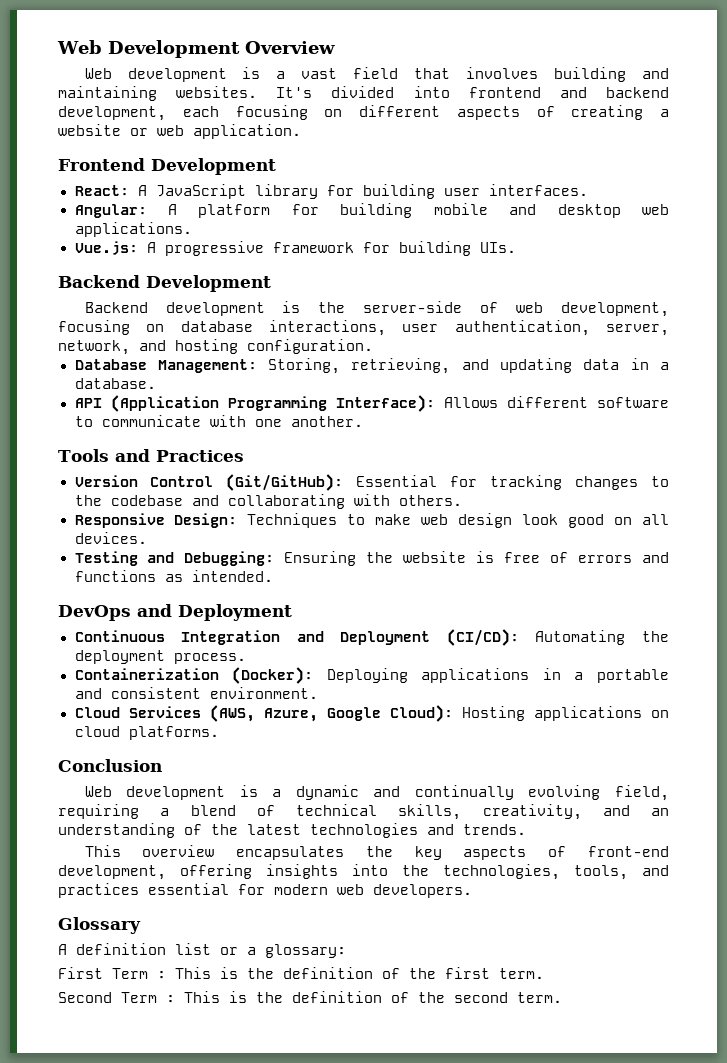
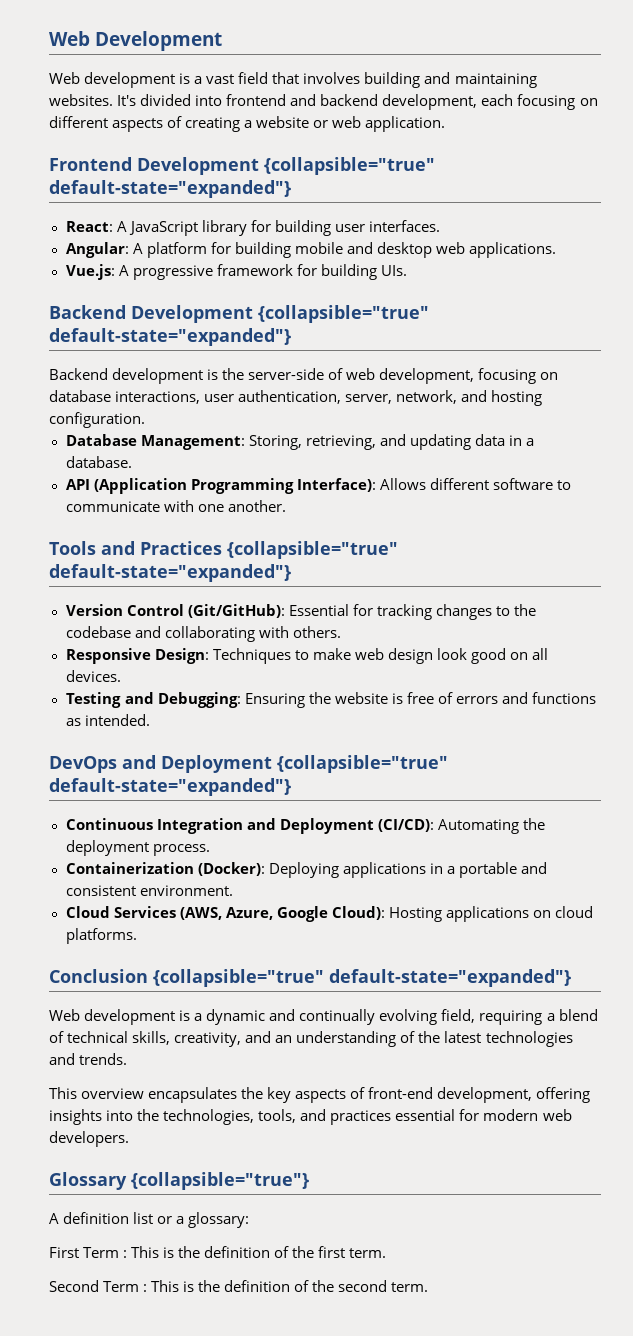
[244,41,335,54] Overview -> (223, 41) none
(276, 166) none -> [264,157,435,175] [49,180,291,198] {collapsible="true" default-state="expanded"}
(271, 283) none -> [258,305,429,323] [49,328,291,346] {collapsible="true" default-state="expanded"}
(244, 456) none -> [226,541,398,559] [49,564,291,582] {collapsible="true" default-state="expanded"}
(292, 612) none -> [277,755,448,773] [49,778,291,796] {collapsible="true" default-state="expanded"}
(162, 765) none -> [153,969,571,987] {collapsible="true" default-state="expanded"}
(141, 925) none -> [131,1172,309,1190] {collapsible="true"}

